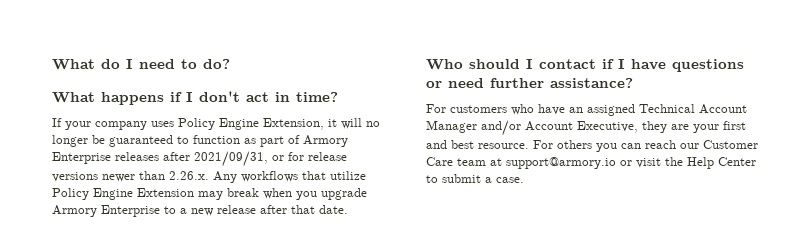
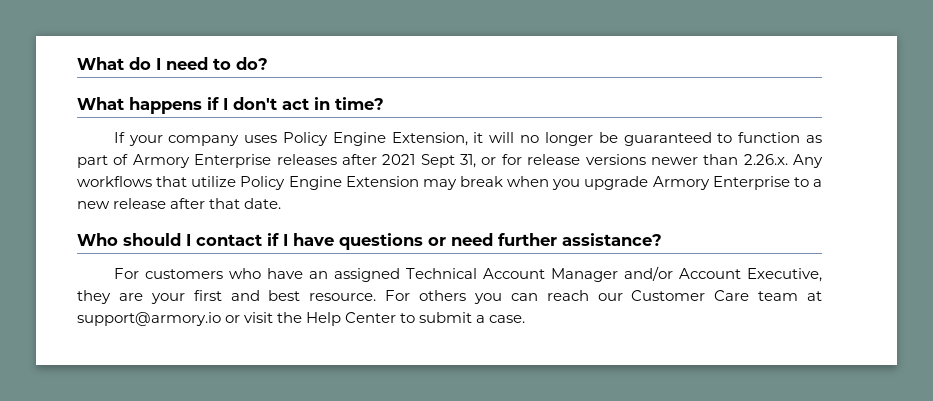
[194,151,268,167] 2021/09/31, -> [382,154,476,168] 2021 Sept 31,

